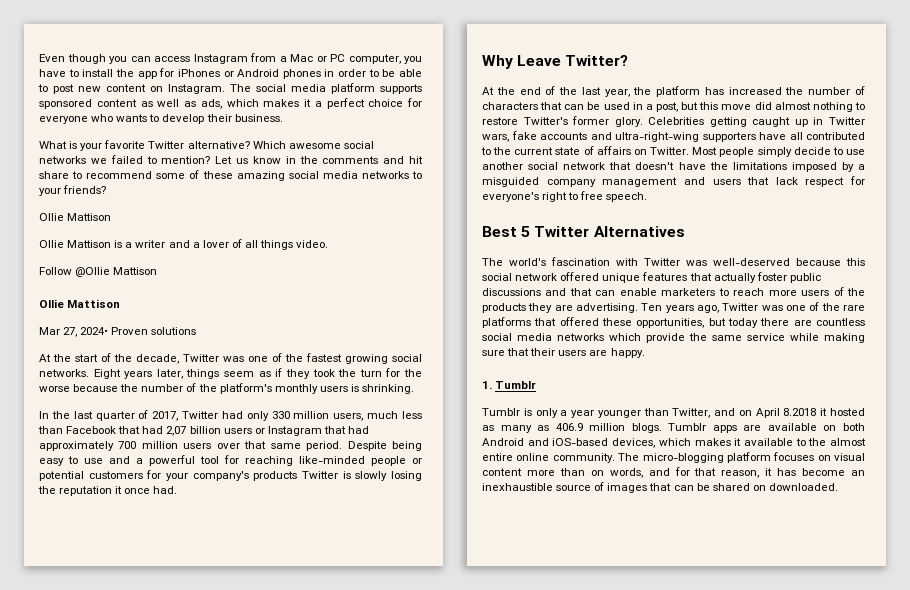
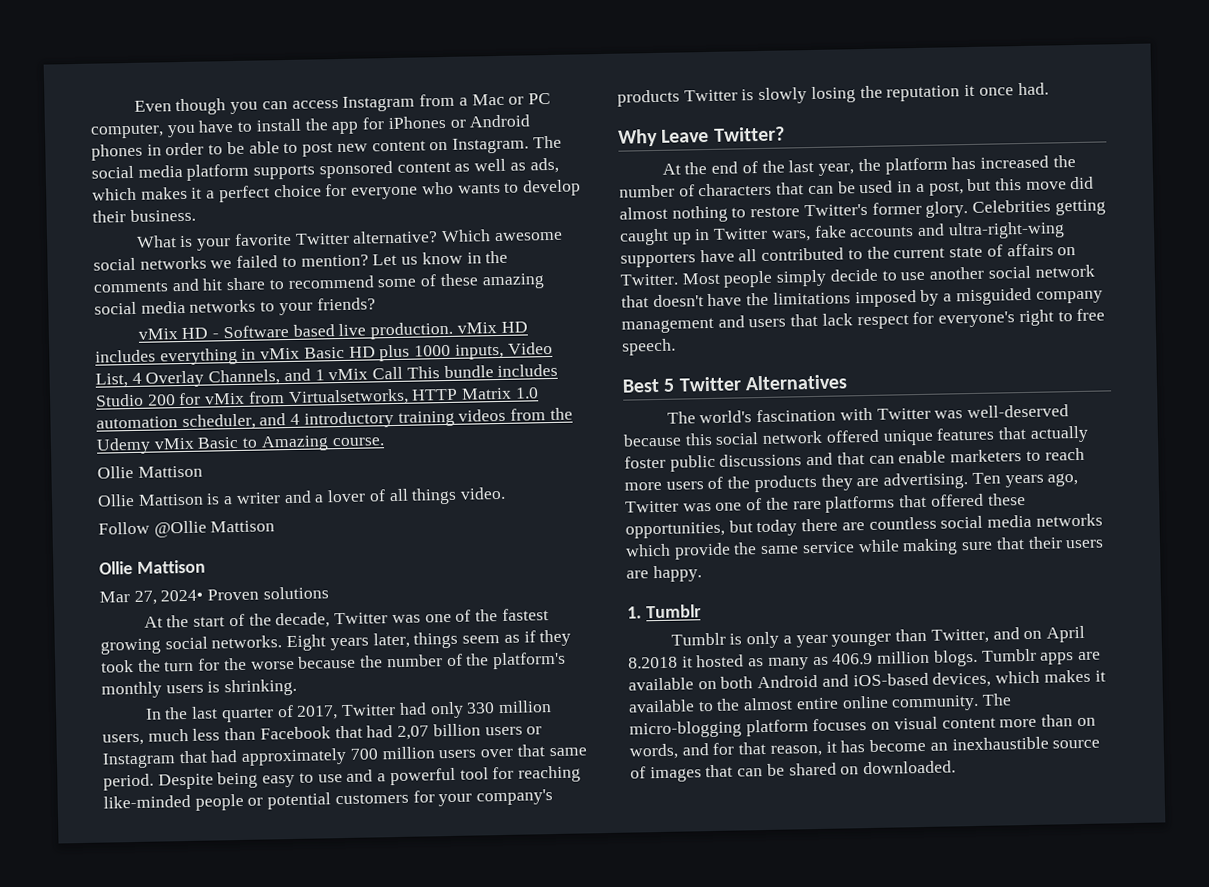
(107, 189) none -> [137,321,528,340] [95,341,553,366] [95,363,559,388] [95,387,539,407] [96,407,573,431] [96,435,384,455] // vMix HD - Software based live production. vMix HD includes everything in vMix Basic HD plus 1000 inputs, Video List, 4 Overlay Channels, and 1 vMix Call This bundle includes Studio 200 for vMix from Virtualsetworks, HTTP Matrix 1.0 automation scheduler, and 4 introductory training videos from the Udemy vMix Basic to Amazing course.

